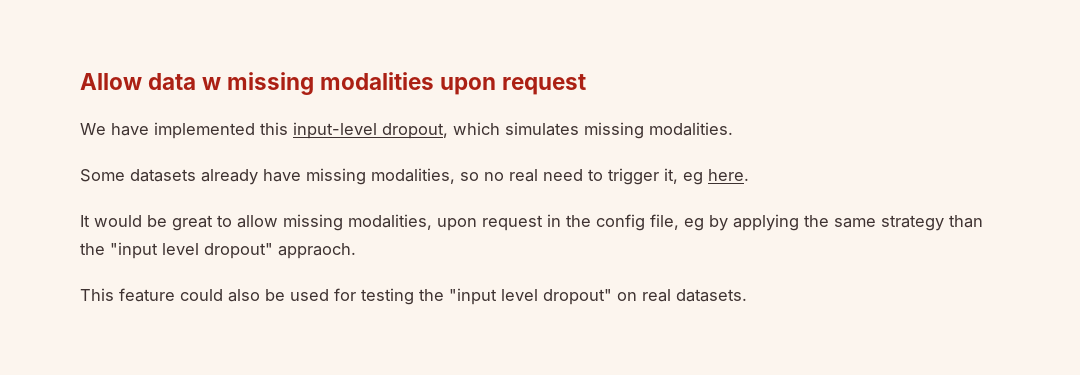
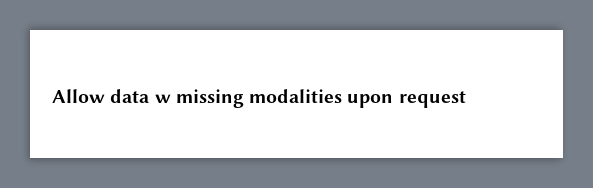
[80,122,733,139] [80,168,749,185] [80,214,983,231] [80,242,356,259] [80,288,747,305] // We have implemented this input-level dropout, which simulates missing modalities. // Some datasets already have missing modalities, so no real need to trigger it, eg here. // It would be great to allow missing modalities, upon request in the config file, eg by applying the same strategy than the "input level dropout" appraoch. // This feature could also be used for testing the "input level dropout" on real datasets. -> (466, 99) none

